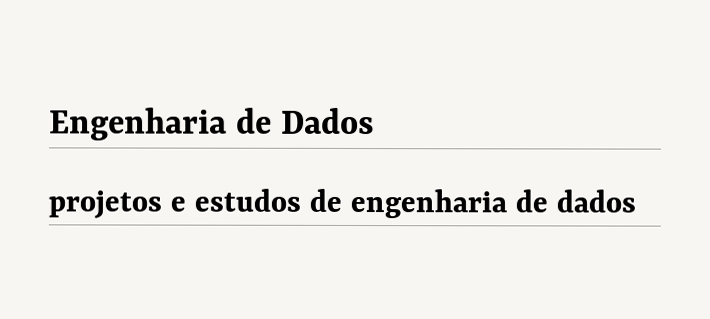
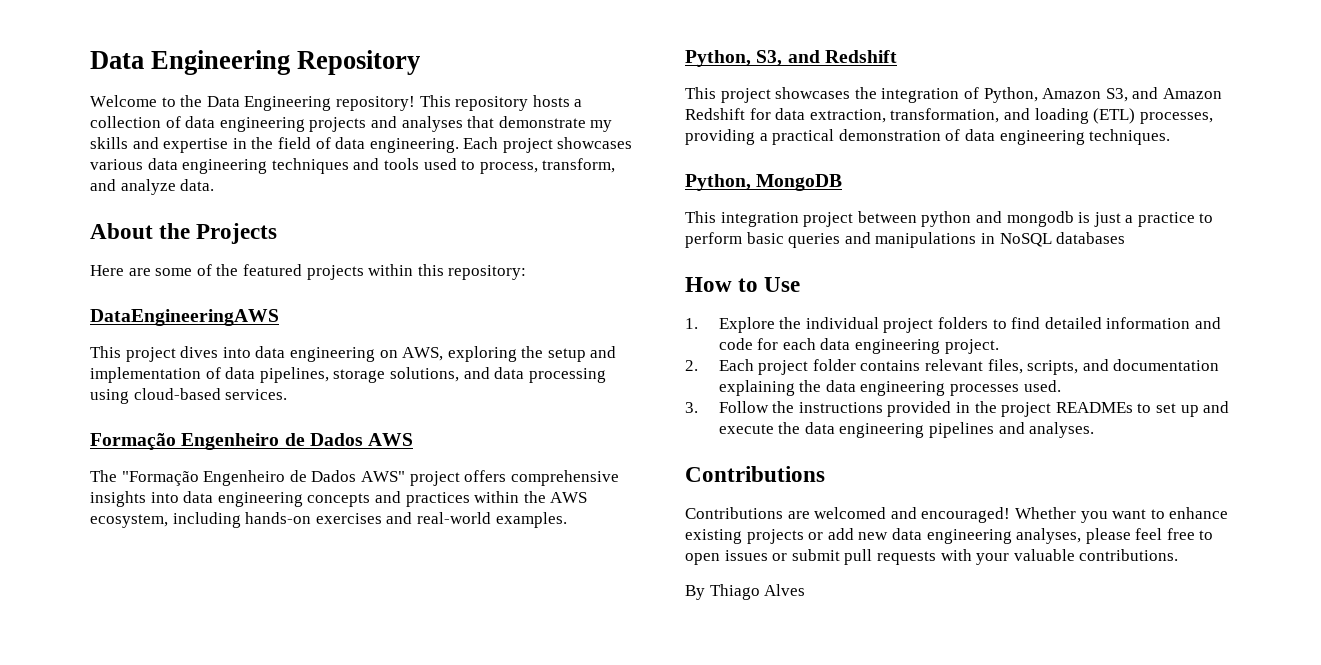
[49,107,375,141] [48,188,637,219] Engenharia de Dados // projetos e estudos de engenharia de dados -> [90,50,421,75] [90,95,583,111] [90,116,613,132] [90,137,633,153] [90,158,616,174] [90,179,215,195] [90,223,278,244] [90,264,527,280] [90,309,279,326] [90,346,617,362] [90,367,606,383] [90,388,288,404] [90,433,414,450] [90,470,619,486] [90,491,588,507] [90,512,567,528] [685,50,897,67] [685,87,1222,103] [685,108,1213,124] [685,129,1171,145] [685,174,843,191] [685,211,1214,227] [685,232,1126,248] [685,277,801,292] [685,317,1221,333] [718,338,999,354] [685,359,1220,375] [718,380,1061,396] [685,401,1230,417] [718,422,1095,438] [685,466,825,482] [685,507,1229,523] [685,528,1214,544] [685,549,1179,565] [685,584,806,600] Data Engineering Repository // Welcome to the Data Engineering repository! This repository hosts a collection of data engineering projects and analyses that demonstrate my skills and expertise in the field of data engineering. Each project showcases various data engineering techniques and tools used to process, transform, and analyze data. // About the Projects // Here are some of the featured projects within this repository: // DataEngineeringAWS // This project dives into data engineering on AWS, exploring the setup and implementation of data pipelines, storage solutions, and data processing using cloud-based services. // Formação Engenheiro de Dados AWS // The "Formação Engenheiro de Dados AWS" project offers comprehensive insights into data engineering concepts and practices within the AWS ecosystem, including hands-on exercises and real-world examples. // Python, S3, and Redshift // This project showcases the integration of Python, Amazon S3, and Amazon Redshift for data extraction, transformation, and loading (ETL) processes, providing a practical demonstration of data engineering techniques. // Python, MongoDB // This integration project between python and mongodb is just a practice to perform basic queries and manipulations in NoSQL databases // How to Use // 1. Explore the individual project folders to find detailed information and code for each data engineering project. // 2. Each project folder contains relevant files, scripts, and documentation explaining the data engineering processes used. // 3. Follow the instructions provided in the project READMEs to set up and execute the data engineering pipelines and analyses. // Contributions // Contributions are welcomed and encouraged! Whether you want to enhance existing projects or add new data engineering analyses, please feel free to open issues or submit pull requests with your valuable contributions. // By Thiago Alves

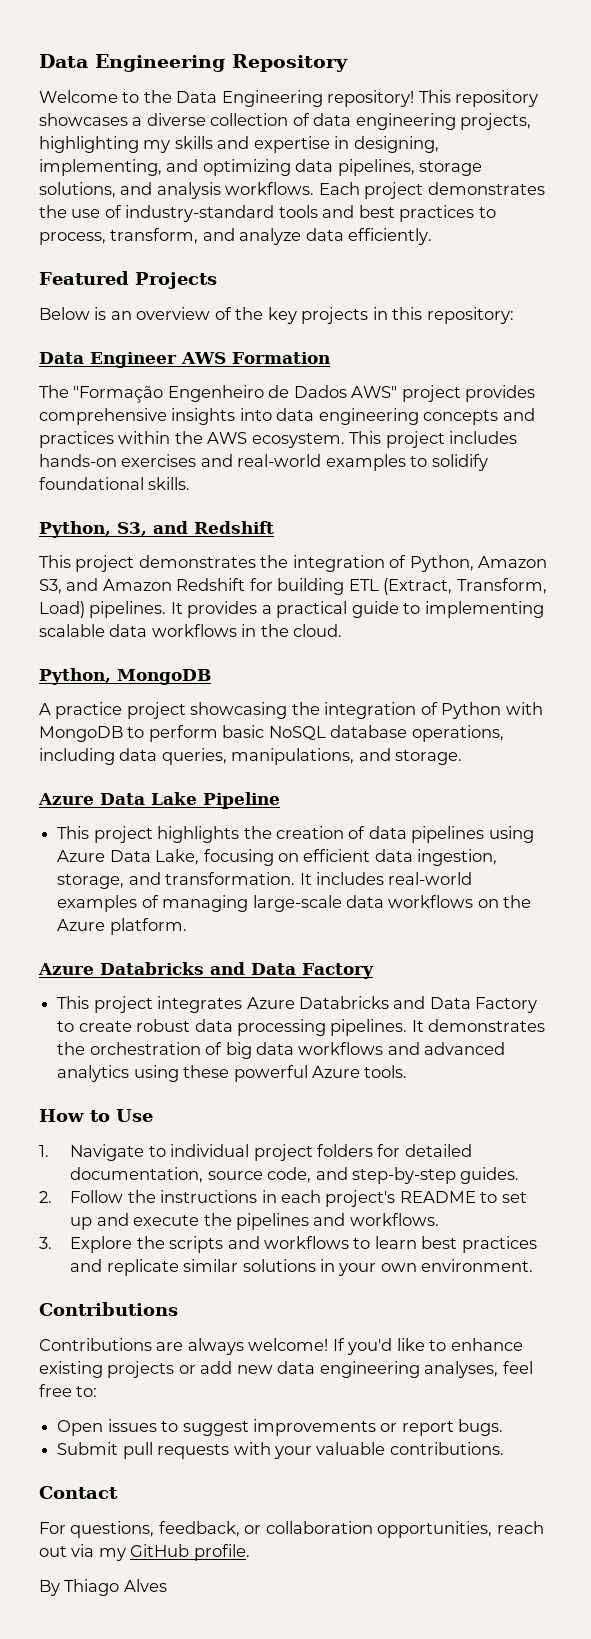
[532,95,583,107] hosts a -> [39,113,206,126] showcases a diverse
[309,116,586,132] projects and analyses that demonstrate -> [460,113,532,130] [39,136,139,153] projects, highlighting
[251,137,633,153] [90,158,457,174] the field of data engineering. Each project showcases various data engineering techniques and tools used -> [353,136,439,153] [39,159,483,176] [39,182,545,199] [39,205,475,222] designing, implementing, and optimizing data pipelines, storage solutions, and analysis workflows. Each project demonstrates the use of industry-standard tools and best practices
[180,179,215,191] [90,223,278,244] [90,264,527,280] [90,309,279,326] [90,346,617,362] [90,367,606,383] [90,388,288,404] [90,433,414,450] data. // About the Projects // Here are some of the featured projects within this repository: // DataEngineeringAWS // This project dives into data engineering on AWS, exploring the setup and implementation of data pipelines, storage solutions, and data processing using cloud-based services. // Formação Engenheiro de Dados AWS -> [305,228,433,245] [39,271,217,289] [39,307,514,324] [39,352,330,368] data efficiently. // Featured Projects // Below is an overview of the key projects in this repository: // Data Engineer AWS Formation
[464,470,507,482] offers -> [465,385,536,402] provides
[90,512,567,528] ecosystem, including hands-on exercises and real-world examples. -> [251,431,518,448] [39,454,488,471] [39,477,191,490] ecosystem. This project includes hands-on exercises and real-world examples to solidify foundational skills.
[775,87,851,99] showcases -> [138,555,256,568] demonstrates
[775,108,1213,124] [685,129,1171,145] [685,174,843,191] [685,211,1214,227] [685,232,1126,248] data extraction, transformation, and loading (ETL) processes, providing a practical demonstration of data engineering techniques. // Python, MongoDB // This integration project between python and mongodb is just a practice to perform basic queries and manipulations in NoSQL databases -> [277,578,547,595] [39,601,544,618] [39,624,343,637] [39,668,211,685] [39,702,543,719] [39,725,504,742] [39,748,463,765] [38,792,280,809] [57,826,534,843] [57,849,498,866] [57,872,473,889] [57,895,532,912] [57,918,187,935] [38,962,374,979] [57,996,538,1013] [57,1019,546,1036] [57,1042,506,1059] [57,1065,408,1082] building ETL (Extract, Transform, Load) pipelines. It provides a practical guide to implementing scalable data workflows in the cloud. // Python, MongoDB // A practice project showcasing the integration of Python with MongoDB to perform basic NoSQL database operations, including data queries, manipulations, and storage. // Azure Data Lake Pipeline // This project highlights the creation of data pipelines using Azure Data Lake, focusing on efficient data ingestion, storage, and transformation. It includes real-world examples of managing large-scale data workflows on the Azure platform. // Azure Databricks and Data Factory // This project integrates Azure Databricks and Data Factory to create robust data processing pipelines. It demonstrates the orchestration of big data workflows and advanced analytics using these powerful Azure tools.
[718,317,802,333] Explore the -> [70,1144,166,1161] Navigate to
[992,317,1221,329] [718,338,999,354] [685,359,1220,375] [718,380,1061,396] [685,401,1133,417] to find detailed information and code for each data engineering project. // 2. Each project folder contains relevant files, scripts, and documentation explaining the data engineering processes used. // 3. Follow the instructions provided in the project READMEs -> [377,1144,472,1157] [70,1167,520,1184] [39,1190,476,1207] for detailed documentation, source code, and step-by-step guides. // 2. Follow the instructions in each project's README
[804,422,1095,438] [685,466,825,482] [685,507,1147,523] data engineering pipelines and analyses. // Contributions // Contributions are welcomed and encouraged! Whether you want -> [235,1213,439,1230] [39,1236,537,1253] [70,1259,534,1276] [39,1302,178,1316] [39,1338,425,1355] pipelines and workflows. // 3. Explore the scripts and workflows to learn best practices and replicate similar solutions in your own environment. // Contributions // Contributions are always welcome! If you'd like
[1085,528,1131,544] please -> (499, 1369) none
[1199,530,1214,540] [685,549,840,565] to open issues or submit -> [76,1386,98,1397] [57,1419,504,1436] [57,1442,119,1455] to: // Open issues to suggest improvements or report bugs. // Submit
(1179, 555) none -> [39,1486,118,1499] [39,1521,544,1538] [39,1544,250,1561] // Contact // For questions, feedback, or collaboration opportunities, reach out via my GitHub profile.

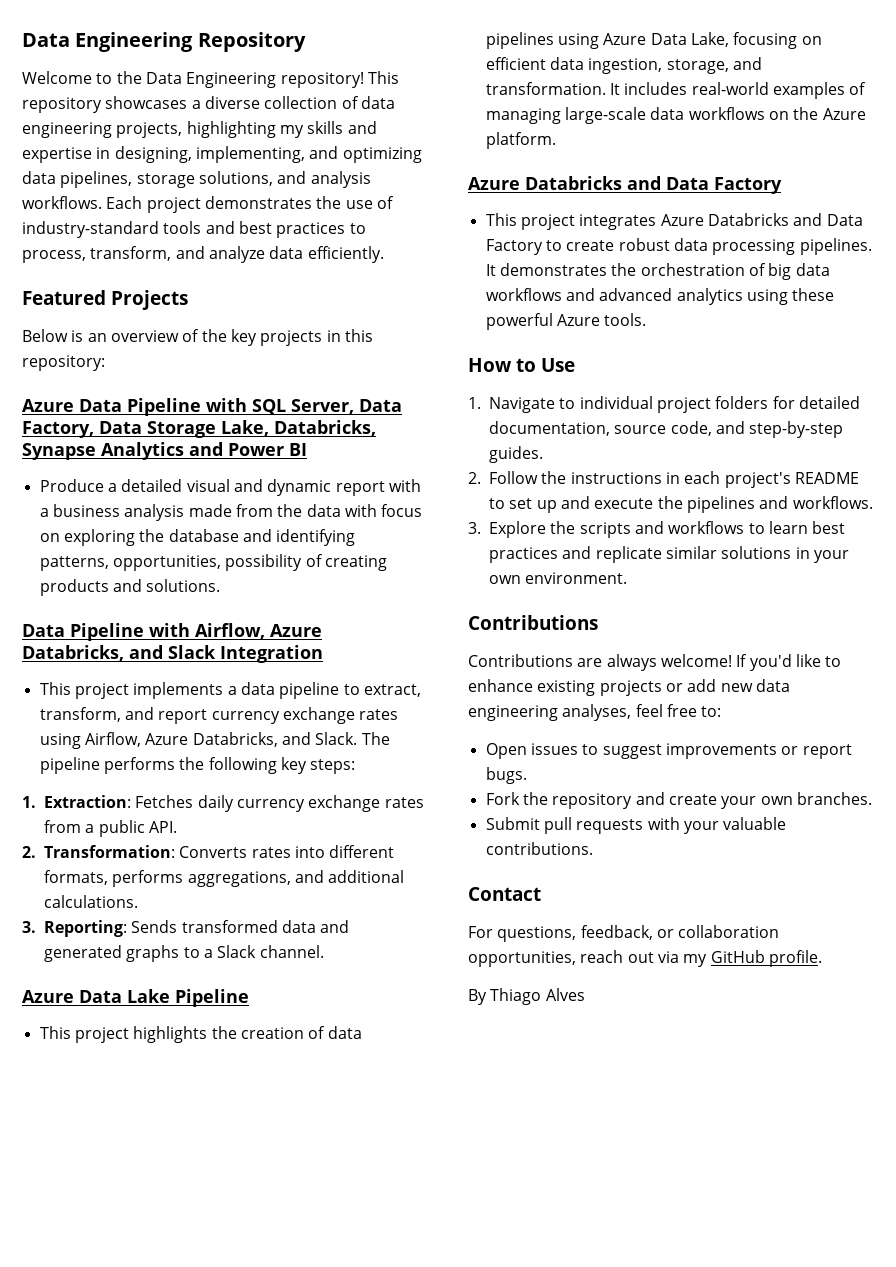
[39,352,330,368] [39,385,536,403] [39,408,535,425] [39,431,518,448] [39,454,488,471] [39,477,191,490] [39,521,274,538] [39,555,548,572] [39,578,547,595] [39,601,544,618] [39,624,343,637] [39,668,211,685] [39,702,543,719] [39,725,504,742] [39,748,463,765] Data Engineer AWS Formation // The "Formação Engenheiro de Dados AWS" project provides comprehensive insights into data engineering concepts and practices within the AWS ecosystem. This project includes hands-on exercises and real-world examples to solidify foundational skills. // Python, S3, and Redshift // This project demonstrates the integration of Python, Amazon S3, and Amazon Redshift for building ETL (Extract, Transform, Load) pipelines. It provides a practical guide to implementing scalable data workflows in the cloud. // Python, MongoDB // A practice project showcasing the integration of Python with MongoDB to perform basic NoSQL database operations, including data queries, manipulations, and storage. -> [22,398,402,416] [22,420,376,438] [22,442,307,460] [39,479,421,496] [39,504,423,521] [39,529,356,546] [39,554,387,571] [39,579,221,596] [22,623,322,641] [22,645,323,663] [39,682,421,699] [39,707,399,724] [39,732,390,749] [39,757,356,774] [22,795,424,812] [44,820,177,837] [22,845,395,858] [44,870,405,887] [44,895,138,908] [22,920,350,937] [44,945,324,962] Azure Data Pipeline with SQL Server, Data Factory, Data Storage Lake, Databricks, Synapse Analytics and Power BI // Produce a detailed visual and dynamic report with a business analysis made from the data with focus on exploring the database and identifying patterns, opportunities, possibility of creating products and solutions. // Data Pipeline with Airflow, Azure Databricks, and Slack Integration // This project implements a data pipeline to extract, transform, and report currency exchange rates using Airflow, Azure Databricks, and Slack. The pipeline performs the following key steps: // 1. Extraction: Fetches daily currency exchange rates from a public API. // 2. Transformation: Converts rates into different formats, performs aggregations, and additional calculations. // 3. Reporting: Sends transformed data and generated graphs to a Slack channel.
(504, 1427) none -> [485,792,872,809] // Fork the repository and create your own branches.

